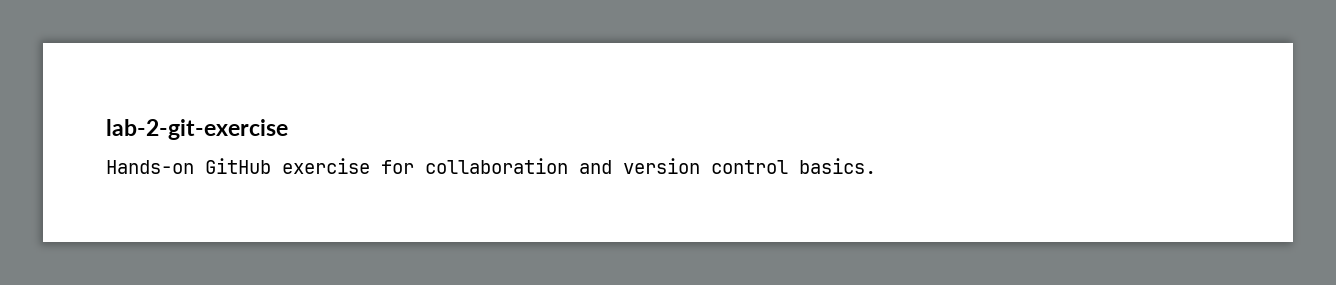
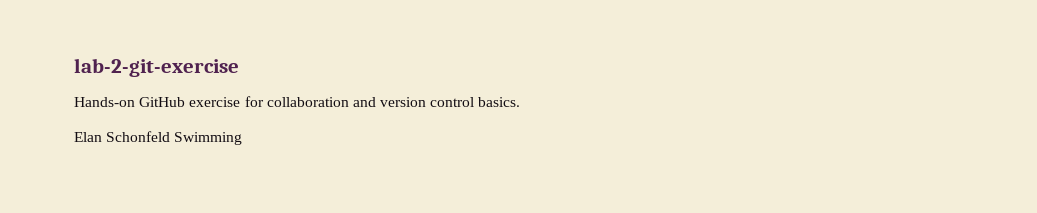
(876, 166) none -> [74,131,243,145] // Elan Schonfeld Swimming

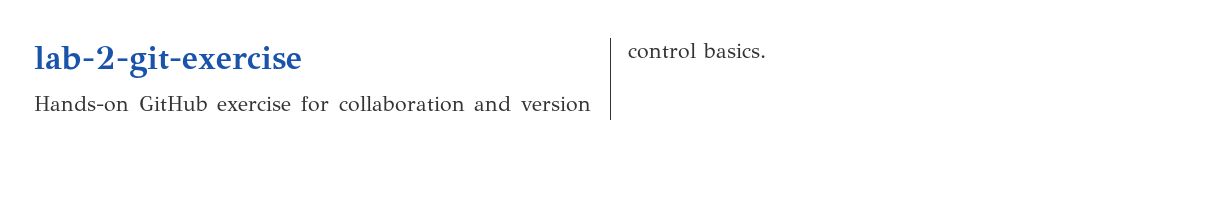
[74,131,243,145] // Elan Schonfeld Swimming -> (766, 50) none

